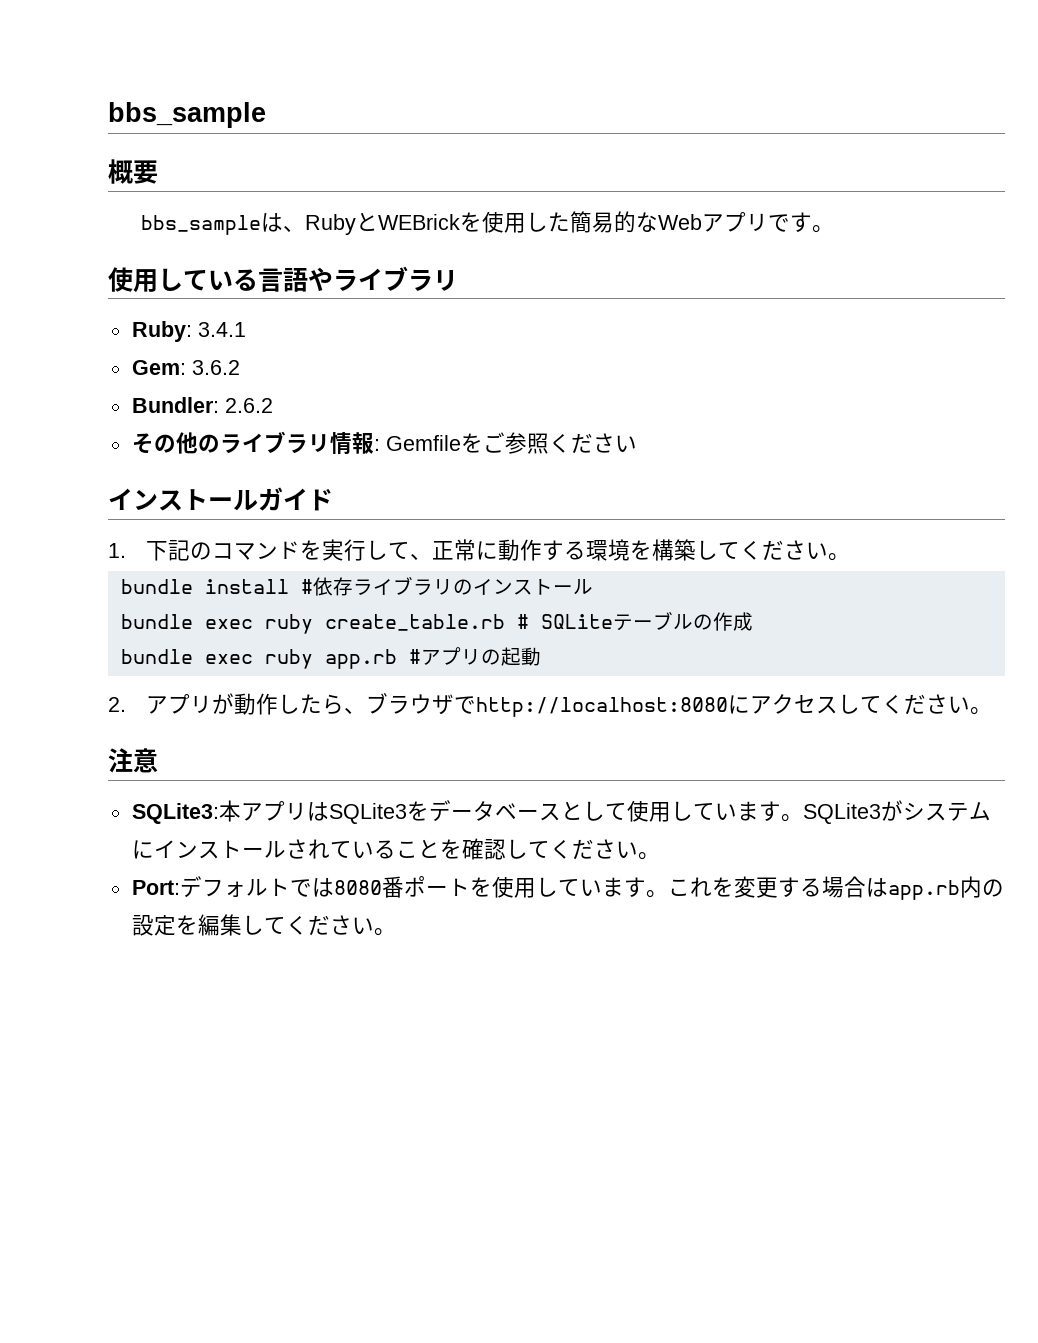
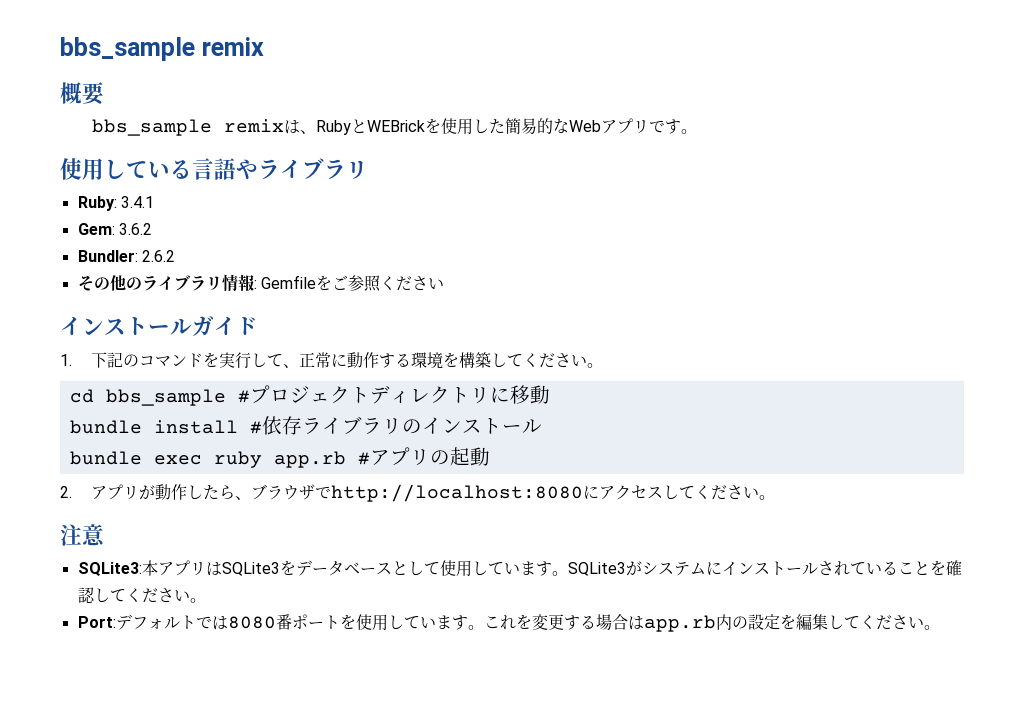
[108,102,266,128] bbs_sample -> [60,37,264,61] bbs_sample remix
(262, 225) none -> [224,119,285,133] remix
(851, 557) none -> [69,385,550,406] // cd bbs_sample #プロジェクトディレクトリに移動
[120,611,753,634] // bundle exec ruby create_table.rb # SQLiteテーブルの作成 -> (542, 426) none

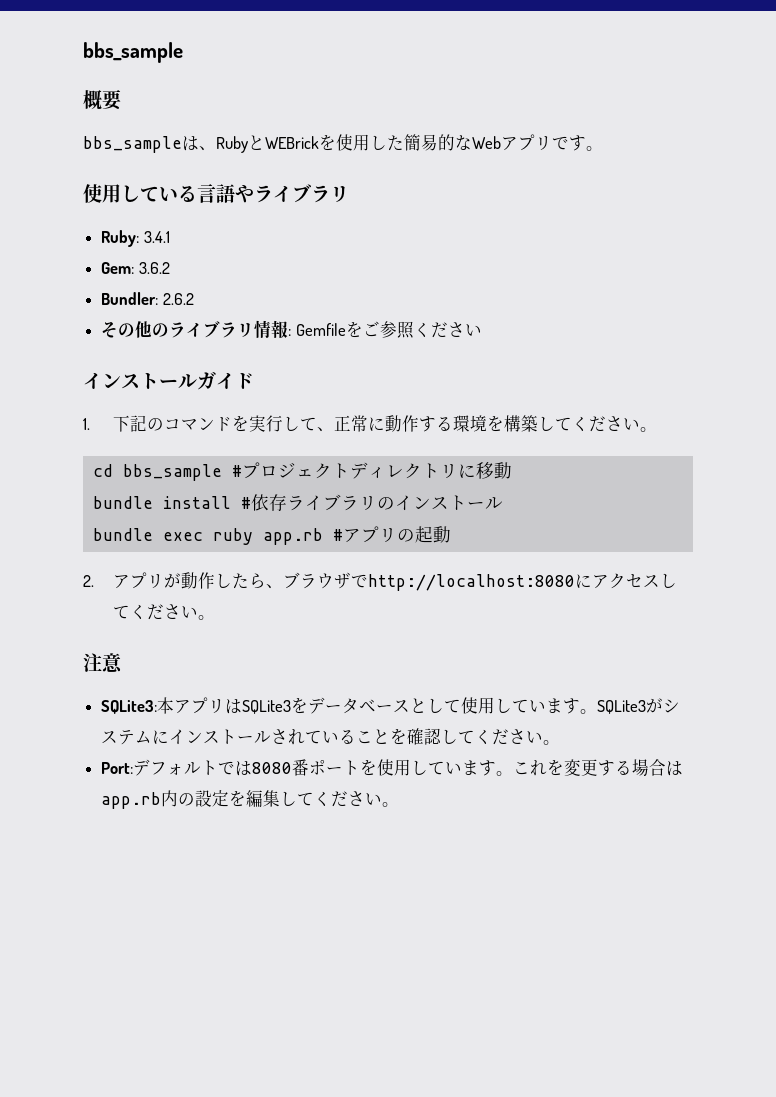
[60,37,264,61] bbs_sample remix -> [83,42,183,63] bbs_sample
[224,119,285,133] remix -> (182, 144) none

